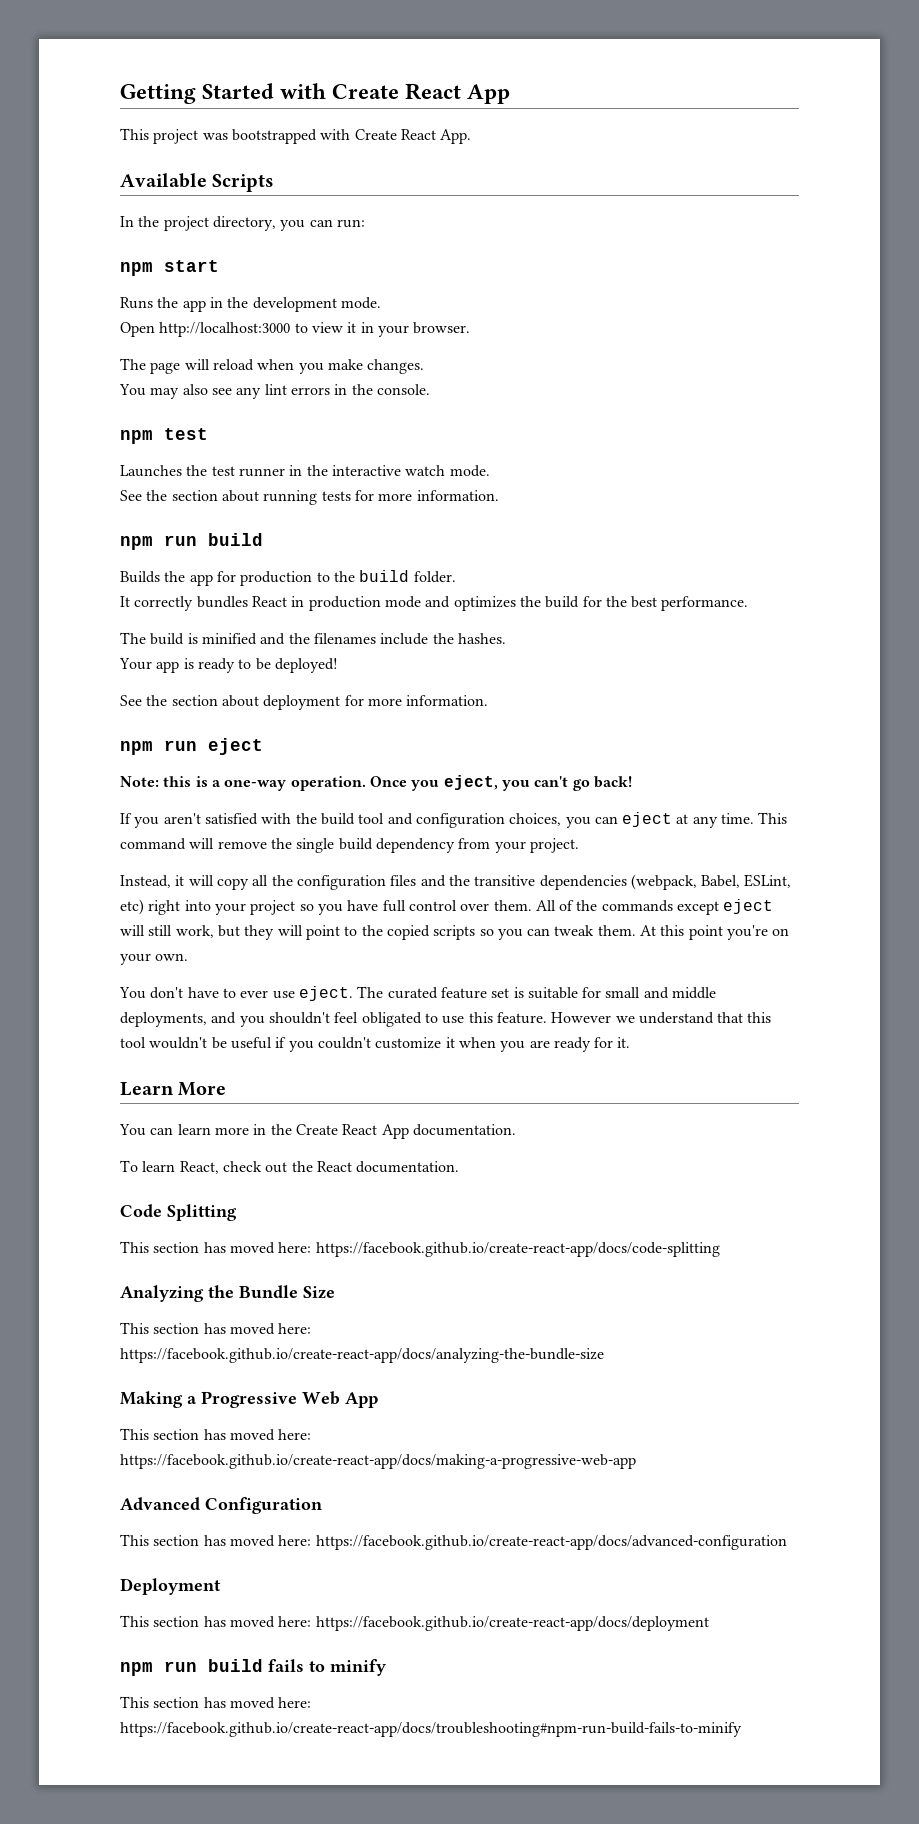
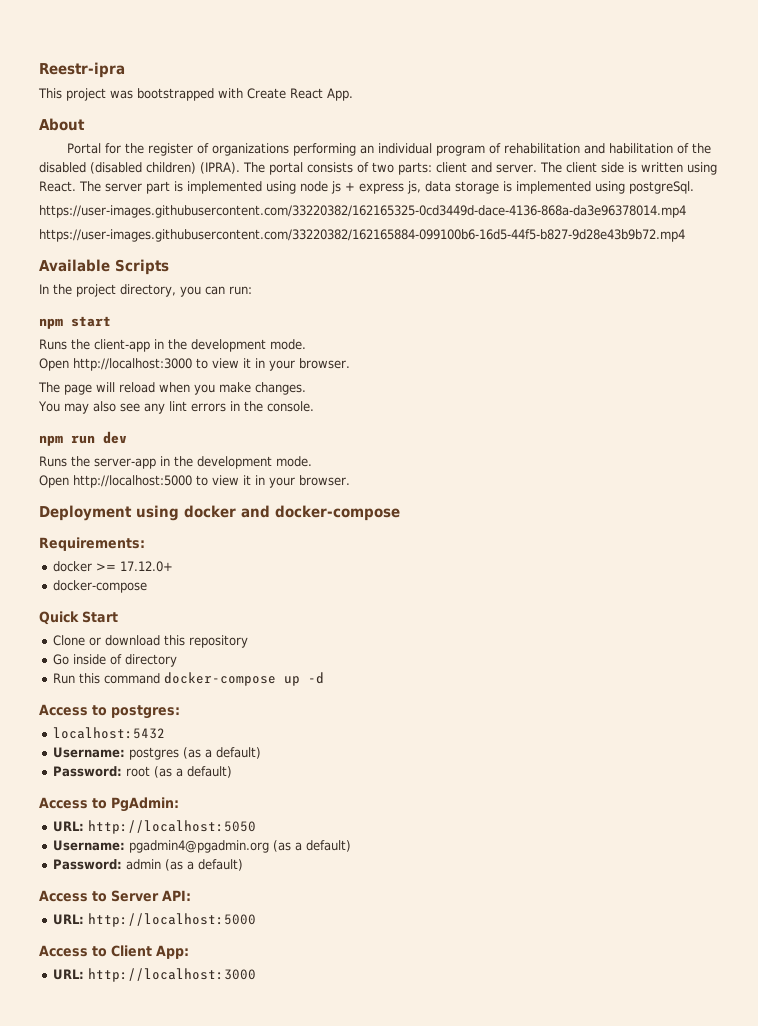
[120,83,511,104] Getting Started with Create React App -> [39,62,125,78] Reestr-ipra
(472, 136) none -> [39,118,85,131] [67,143,712,156] [39,162,717,175] [39,181,694,194] [39,205,686,218] [39,229,685,242] // About // Portal for the register of organizations performing an individual program of rehabilitation and habilitation of the disabled (disabled children) (IPRA). The portal consists of two parts: client and server. The client side is written using React. The server part is implemented using node js + express js, data storage is implemented using postgreSql. // https://user-images.githubusercontent.com/33220382/162165325-0cd3449d-dace-4136-868a-da3e96378014.mp4 // https://user-images.githubusercontent.com/33220382/162165884-099100b6-16d5-44f5-b827-9d28e43b9b72.mp4
[182,300,206,312] app -> [94,339,150,352] client-app
[164,428,208,440] [120,465,490,477] [120,490,499,505] [120,533,263,550] [120,570,456,586] [120,596,749,611] [120,632,506,645] [119,658,338,673] [120,695,489,710] [120,738,263,755] [120,775,632,791] [120,812,788,828] [120,838,579,853] [120,874,792,890] [120,899,774,915] [120,925,790,940] [120,953,189,965] [119,986,717,1001] [120,1012,772,1027] [120,1037,631,1052] [120,1082,227,1096] [119,1124,516,1139] [120,1160,460,1174] [120,1204,237,1221] [120,1241,720,1257] [120,1285,335,1302] [120,1322,312,1335] [120,1348,604,1363] [120,1391,378,1408] [120,1428,312,1441] [120,1454,636,1469] [120,1497,322,1514] [120,1534,787,1550] [120,1578,221,1595] [120,1615,709,1631] [120,1659,386,1676] [120,1696,312,1709] [120,1722,742,1737] test // Launches the test runner in the interactive watch mode. // See the section about running tests for more information. // npm run build // Builds the app for production to the build folder. // It correctly bundles React in production mode and optimizes the build for the best performance. // The build is minified and the filenames include the hashes. // Your app is ready to be deployed! // See the section about deployment for more information. // npm run eject // Note: this is a one-way operation. Once you eject, you can't go back! // If you aren't satisfied with the build tool and configuration choices, you can eject at any time. This command will remove the single build dependency from your project. // Instead, it will copy all the configuration files and the transitive dependencies (webpack, Babel, ESLint, etc) right into your project so you have full control over them. All of the commands except eject will still work, but they will point to the copied scripts so you can tweak them. At this point you're on your own. // You don't have to ever use eject. The curated feature set is suitable for small and middle deployments, and you shouldn't feel obligated to use this feature. However we understand that this tool wouldn't be useful if you couldn't customize it when you are ready for it. // Learn More // You can learn more in the Create React App documentation. // To learn React, check out the React documentation. // Code Splitting // This section has moved here: https://facebook.github.io/create-react-app/docs/code-splitting // Analyzing the Bundle Size // This section has moved here: https://facebook.github.io/create-react-app/docs/analyzing-the-bundle-size // Making a Progressive Web App // This section has moved here: https://facebook.github.io/create-react-app/docs/making-a-progressive-web-app // Advanced Configuration // This section has moved here: https://facebook.github.io/create-react-app/docs/advanced-configuration // Deployment // This section has moved here: https://facebook.github.io/create-react-app/docs/deployment // npm run build fails to minify // This section has moved here: https://facebook.github.io/create-react-app/docs/troubleshooting#npm-run-build-fails-to-minify -> [71,431,127,444] [39,456,312,469] [39,475,350,488] [39,505,400,521] [39,537,145,551] [53,561,174,572] [53,580,148,593] [39,611,118,625] [53,635,249,648] [53,654,178,667] [53,672,325,686] [39,704,180,719] [53,727,166,739] [53,747,262,760] [53,766,233,778] [39,797,179,812] [53,820,257,834] [53,840,352,853] [53,859,244,871] [39,890,191,902] [53,913,257,927] [39,945,189,959] [53,968,257,982] run dev // Runs the server-app in the development mode. // Open http://localhost:5000 to view it in your browser. // Deployment using docker and docker-compose // Requirements: // docker >= 17.12.0+ // docker-compose // Quick Start // Clone or download this repository // Go inside of directory // Run this command docker-compose up -d // Access to postgres: // localhost:5432 // Username: postgres (as a default) // Password: root (as a default) // Access to PgAdmin: // URL: http://localhost:5050 // Username: pgadmin4@pgadmin.org (as a default) // Password: admin (as a default) // Access to Server API: // URL: http://localhost:5000 // Access to Client App: // URL: http://localhost:3000

